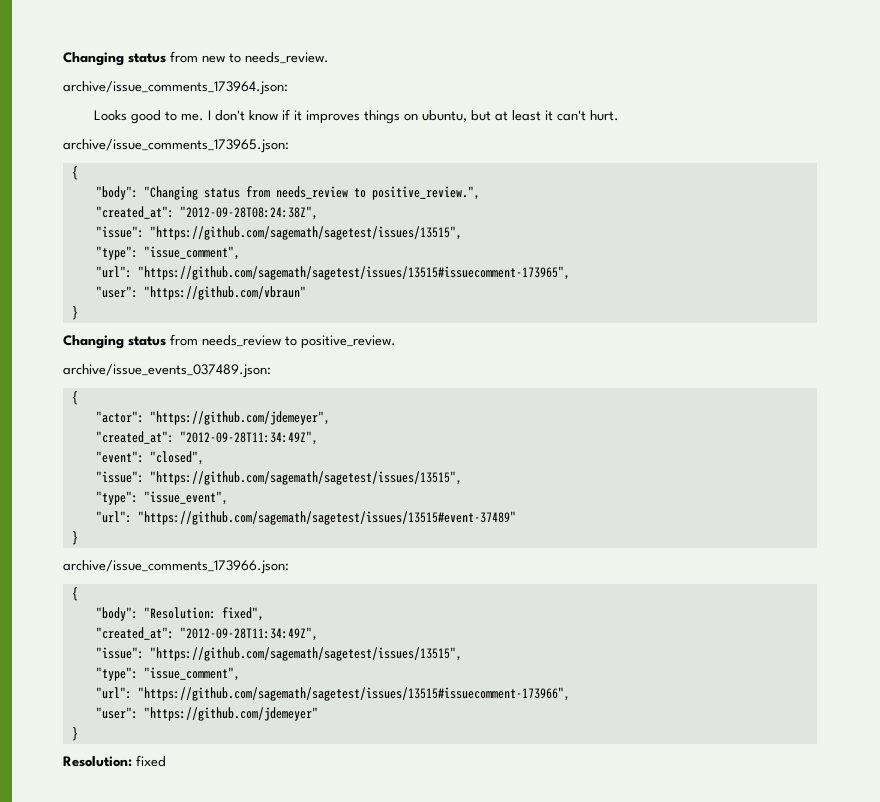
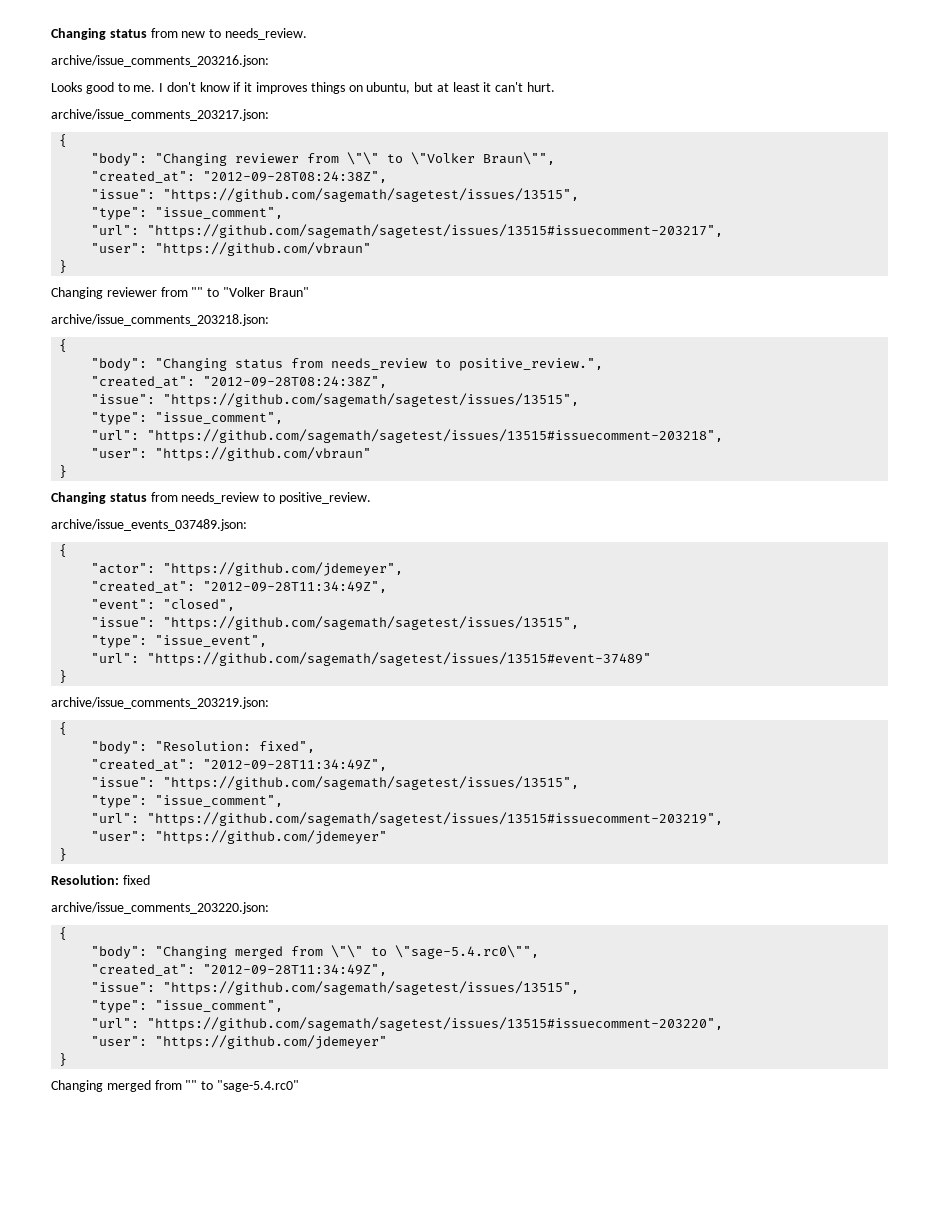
[63,81,288,95] archive/issue_comments_173964.json: -> [51,55,269,67] archive/issue_comments_203216.json:
[63,139,289,153] archive/issue_comments_173965.json: -> [51,109,269,121] [59,134,68,147] [91,152,556,166] [91,171,388,183] [91,188,580,202] [91,207,284,220] [91,224,724,238] [91,242,372,256] [59,260,68,273] [51,287,309,299] [51,314,269,326] archive/issue_comments_203217.json: // { // "body": "Changing reviewer from \"\" to \"Volker Braun\"", // "created_at": "2012-09-28T08:24:38Z", // "issue": "https://github.com/sagemath/sagetest/issues/13515", // "type": "issue_comment", // "url": "https://github.com/sagemath/sagetest/issues/13515#issuecomment-203217", // "user": "https://github.com/vbraun" // } // Changing reviewer from "" to "Volker Braun" // archive/issue_comments_203218.json:
[137,266,570,280] "https://github.com/sagemath/sagetest/issues/13515#issuecomment-173965", -> [147,429,724,443] "https://github.com/sagemath/sagetest/issues/13515#issuecomment-203218",
[63,560,289,574] archive/issue_comments_173966.json: -> [51,697,269,709] archive/issue_comments_203219.json:
[137,687,570,701] "https://github.com/sagemath/sagetest/issues/13515#issuecomment-173966", -> [147,812,724,826] "https://github.com/sagemath/sagetest/issues/13515#issuecomment-203219",
(166, 761) none -> [51,902,269,914] [59,927,68,940] [91,945,540,959] [91,964,388,976] [91,981,580,995] [91,1000,284,1013] [91,1017,724,1031] [91,1035,388,1049] [59,1053,68,1066] [51,1080,299,1092] // archive/issue_comments_203220.json: // { // "body": "Changing merged from \"\" to \"sage-5.4.rc0\"", // "created_at": "2012-09-28T11:34:49Z", // "issue": "https://github.com/sagemath/sagetest/issues/13515", // "type": "issue_comment", // "url": "https://github.com/sagemath/sagetest/issues/13515#issuecomment-203220", // "user": "https://github.com/jdemeyer" // } // Changing merged from "" to "sage-5.4.rc0"

